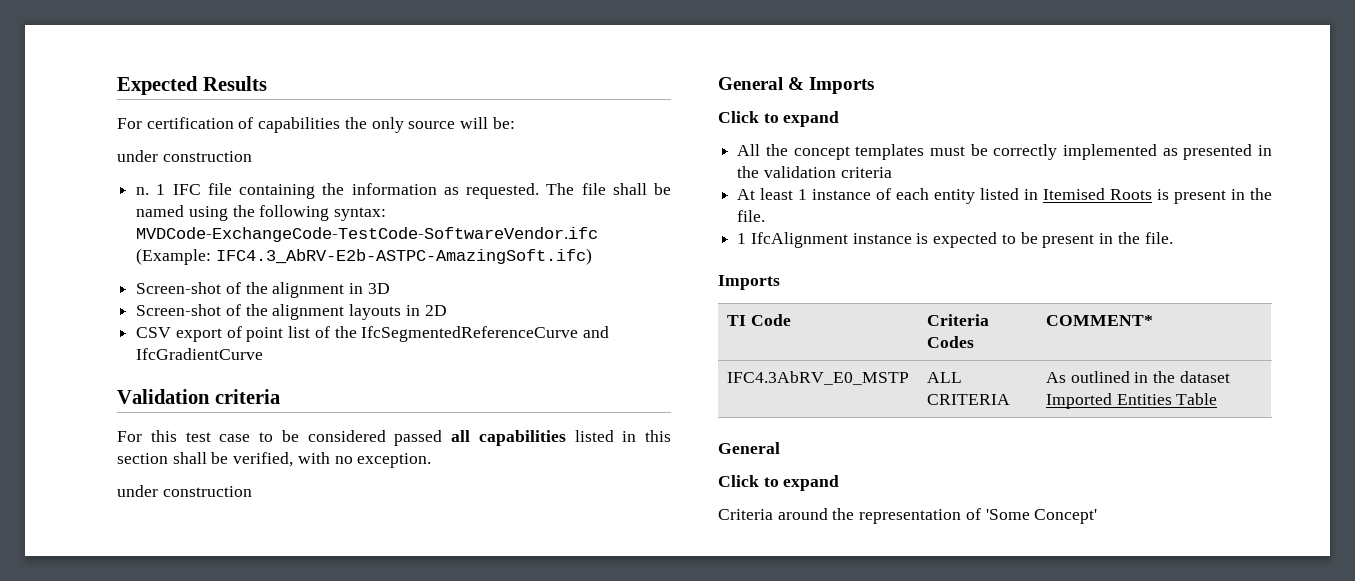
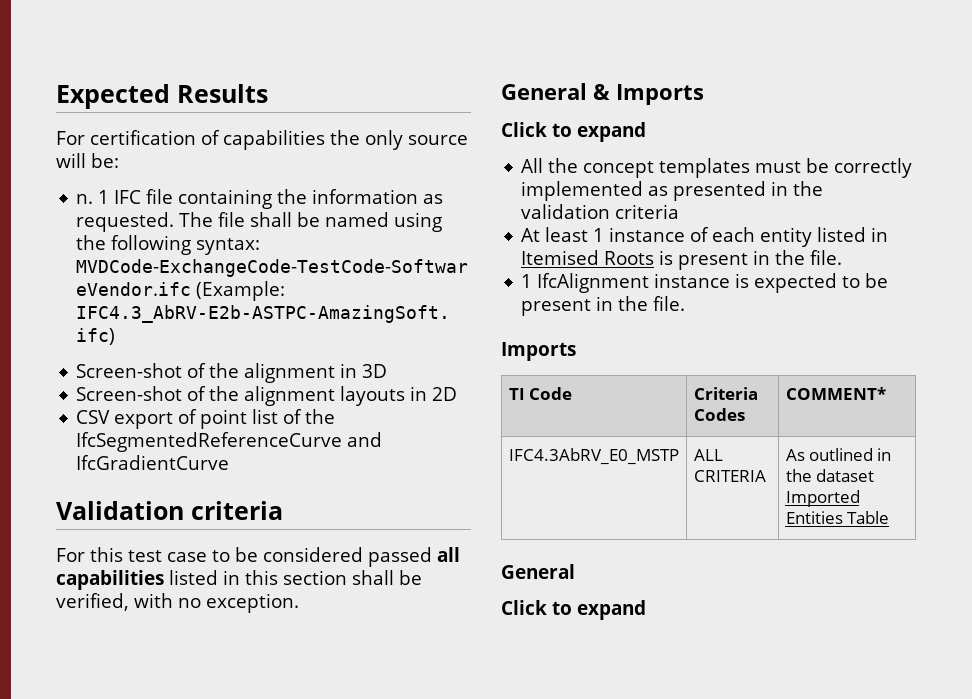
[117,150,252,162] // under construction -> (119, 160) none
[117,485,252,497] // under construction -> (299, 603) none
[718,508,1098,524] // Criteria around the representation of 'Some Concept' -> (646, 610) none

